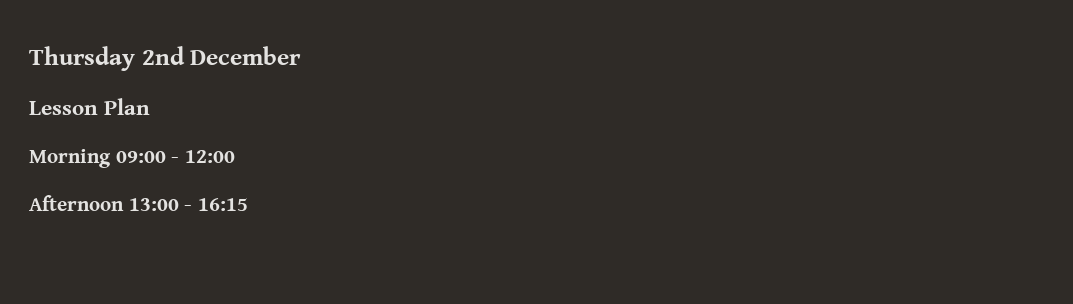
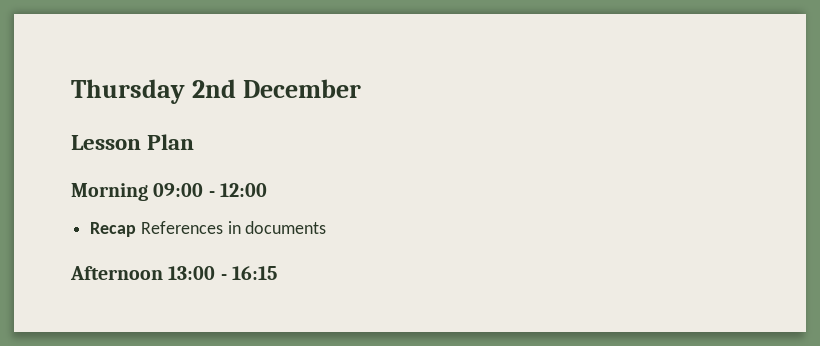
(236, 156) none -> [90,221,327,237] // Recap References in documents

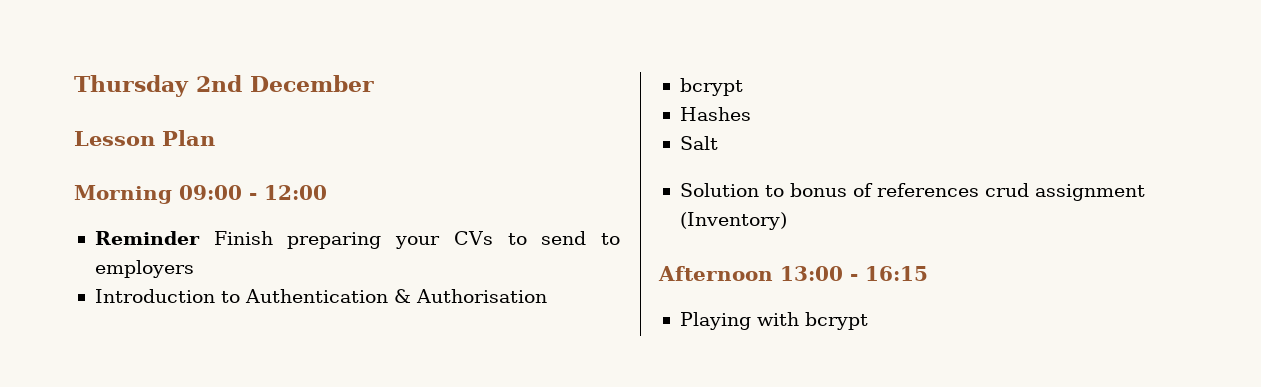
[90,221,327,237] Recap References in documents -> [94,231,621,249] [94,260,194,278] [94,289,547,303] [679,78,743,96] [679,107,751,121] [679,136,718,150] [679,183,1145,201] [679,212,787,230] Reminder Finish preparing your CVs to send to employers // Introduction to Authentication & Authorisation // bcrypt // Hashes // Salt // Solution to bonus of references crud assignment (Inventory)
(277, 273) none -> [679,312,868,330] // Playing with bcrypt

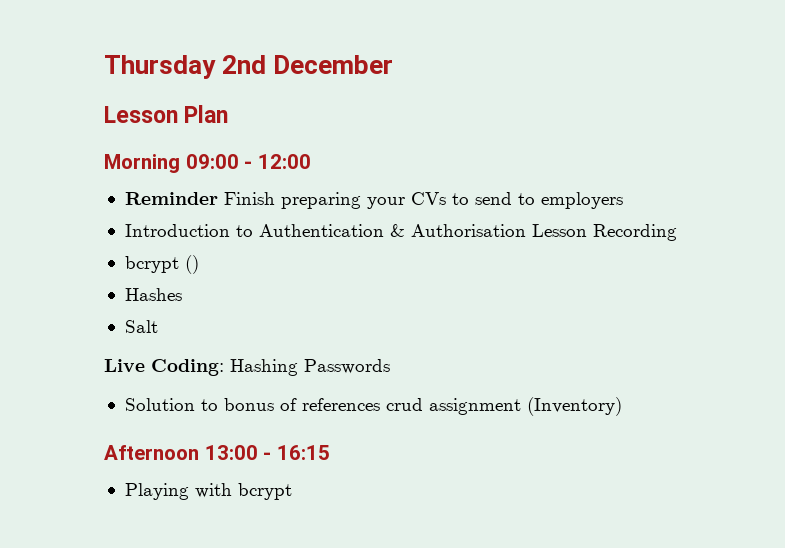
[679,78,743,96] // bcrypt -> [531,224,677,241] [124,255,199,274] Lesson Recording // bcrypt ()
(718, 143) none -> [104,359,390,376] // Live Coding: Hashing Passwords

